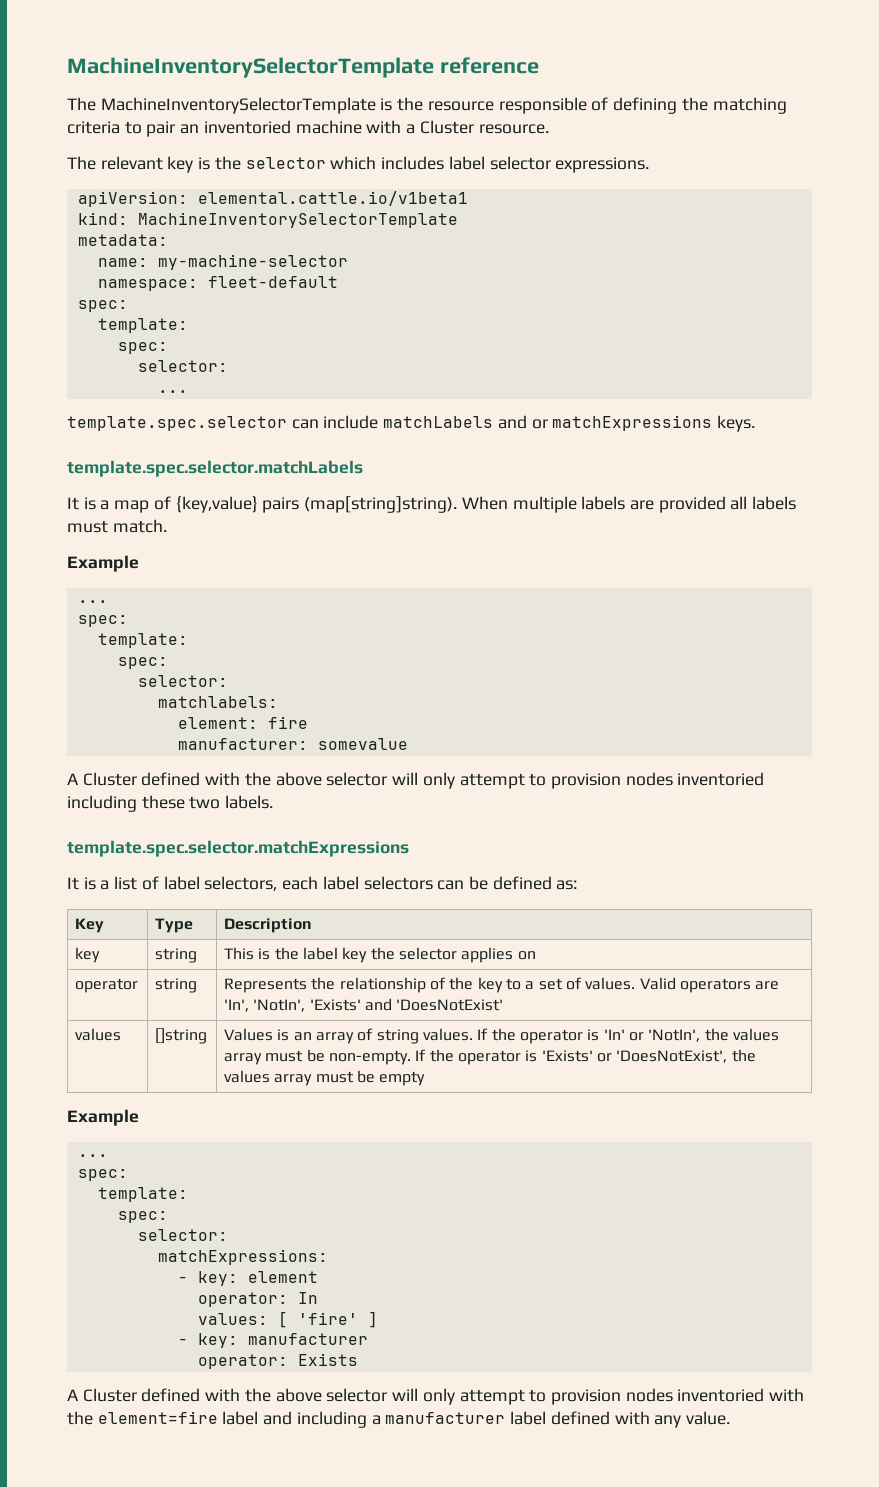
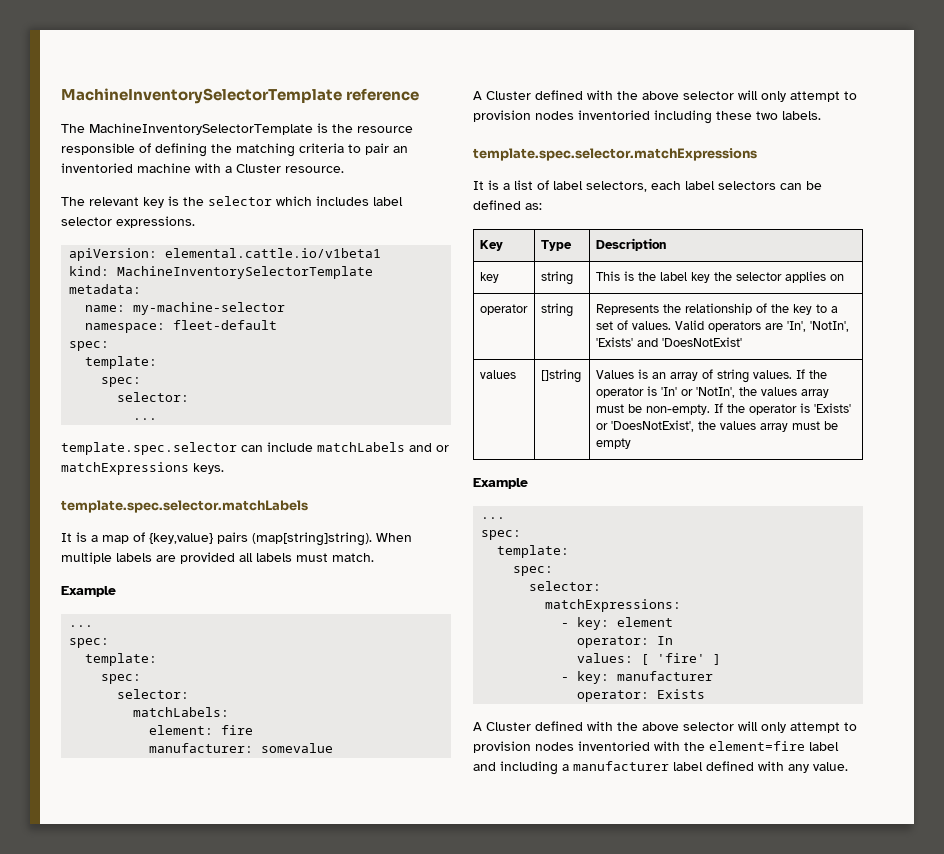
[157,696,278,708] matchlabels: -> [133,707,230,717] matchLabels:

